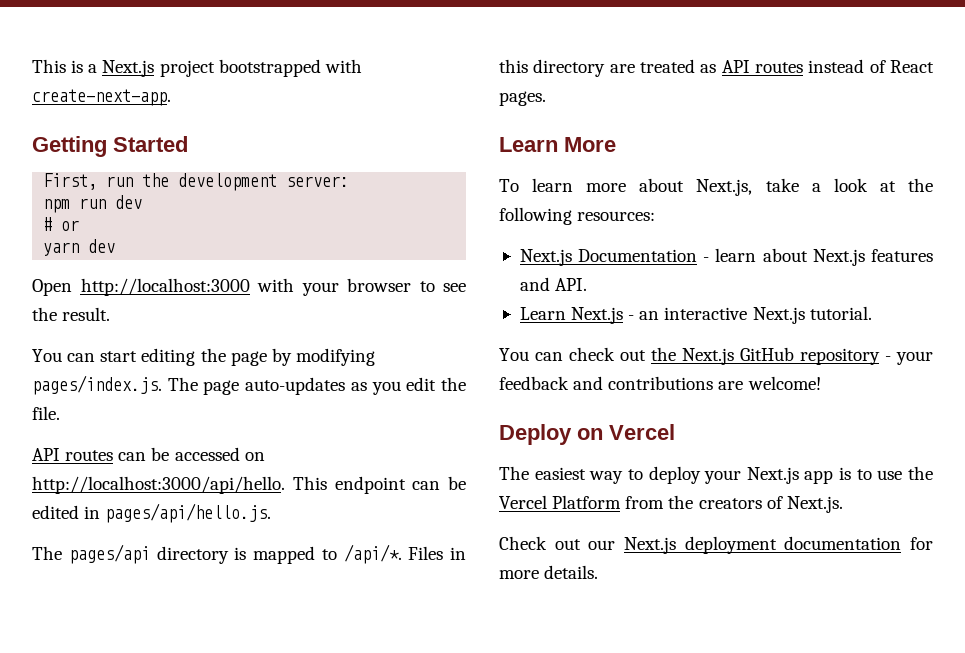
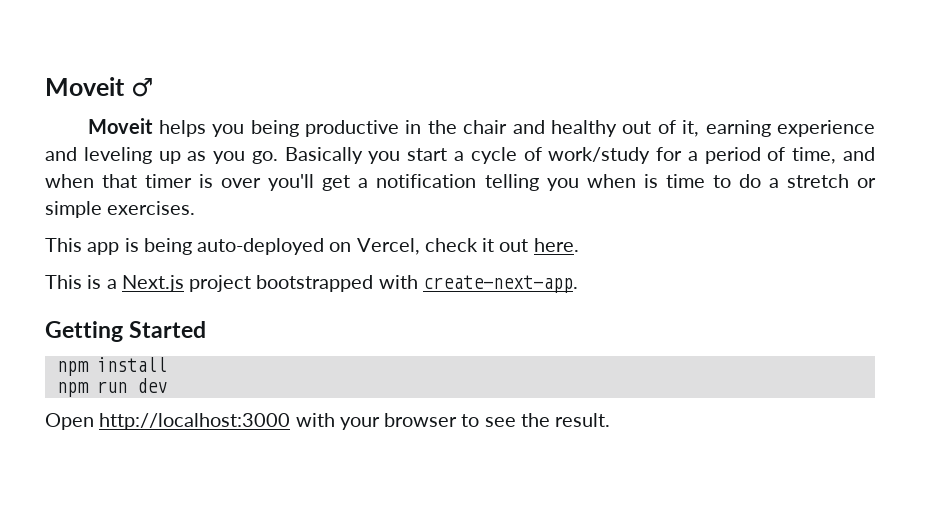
(32, 66) none -> [45,77,153,97] [88,118,876,137] [45,147,876,164] [45,174,876,191] [45,201,196,218] [45,238,579,255] Moveit ♂ // Moveit helps you being productive in the chair and healthy out of it, earning experience and leveling up as you go. Basically you start a cycle of work/study for a period of time, and when that timer is over you'll get a notification telling you when is time to do a stretch or simple exercises. // This app is being auto-deployed on Vercel, check it out here. //
[43,173,350,191] First, run the development server: -> [56,357,167,376] npm install
[43,217,80,231] [43,239,116,256] // # or // yarn dev -> (167, 385) none
[32,348,375,366] [32,375,467,395] [32,406,60,420] [32,447,265,461] [32,476,466,494] [32,503,272,523] [32,544,466,564] [499,59,934,77] [499,91,546,106] [499,137,616,152] [499,178,933,196] [499,207,656,225] [519,248,933,266] [519,277,588,291] [519,306,872,324] [499,347,933,365] [499,376,821,390] [499,424,675,445] [499,466,933,484] [499,495,843,513] [499,536,933,554] [499,565,599,579] // You can start editing the page by modifying pages/index.js. The page auto-updates as you edit the file. // API routes can be accessed on http://localhost:3000/api/hello. This endpoint can be edited in pages/api/hello.js. // The pages/api directory is mapped to /api/*. Files in this directory are treated as API routes instead of React pages. // Learn More // To learn more about Next.js, take a look at the following resources: // Next.js Documentation - learn about Next.js features and API. // Learn Next.js - an interactive Next.js tutorial. // You can check out the Next.js GitHub repository - your feedback and contributions are welcome! // Deploy on Vercel // The easiest way to deploy your Next.js app is to use the Vercel Platform from the creators of Next.js. // Check out our Next.js deployment documentation for more details. -> (611, 420) none

